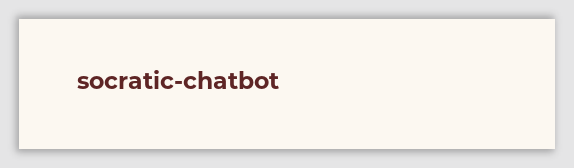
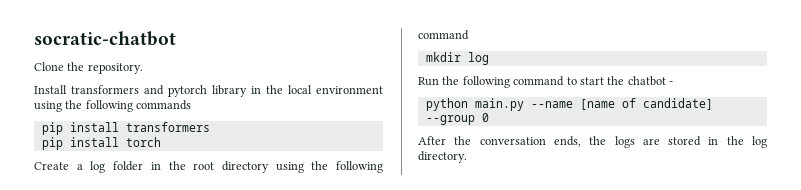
(279, 79) none -> [34,62,143,74] [34,85,383,97] [34,100,192,112] [41,122,210,135] [41,137,161,150] [34,161,383,173] [418,30,469,40] [425,52,489,65] [418,76,673,88] [425,98,713,111] [425,113,489,125] [418,136,767,148] [418,151,467,163] // Clone the repository. // Install transformers and pytorch library in the local environment using the following commands // pip install transformers // pip install torch // Create a log folder in the root directory using the following command // mkdir log // Run the following command to start the chatbot - // python main.py --name [name of candidate] --group 0 // After the conversation ends, the logs are stored in the log directory.

